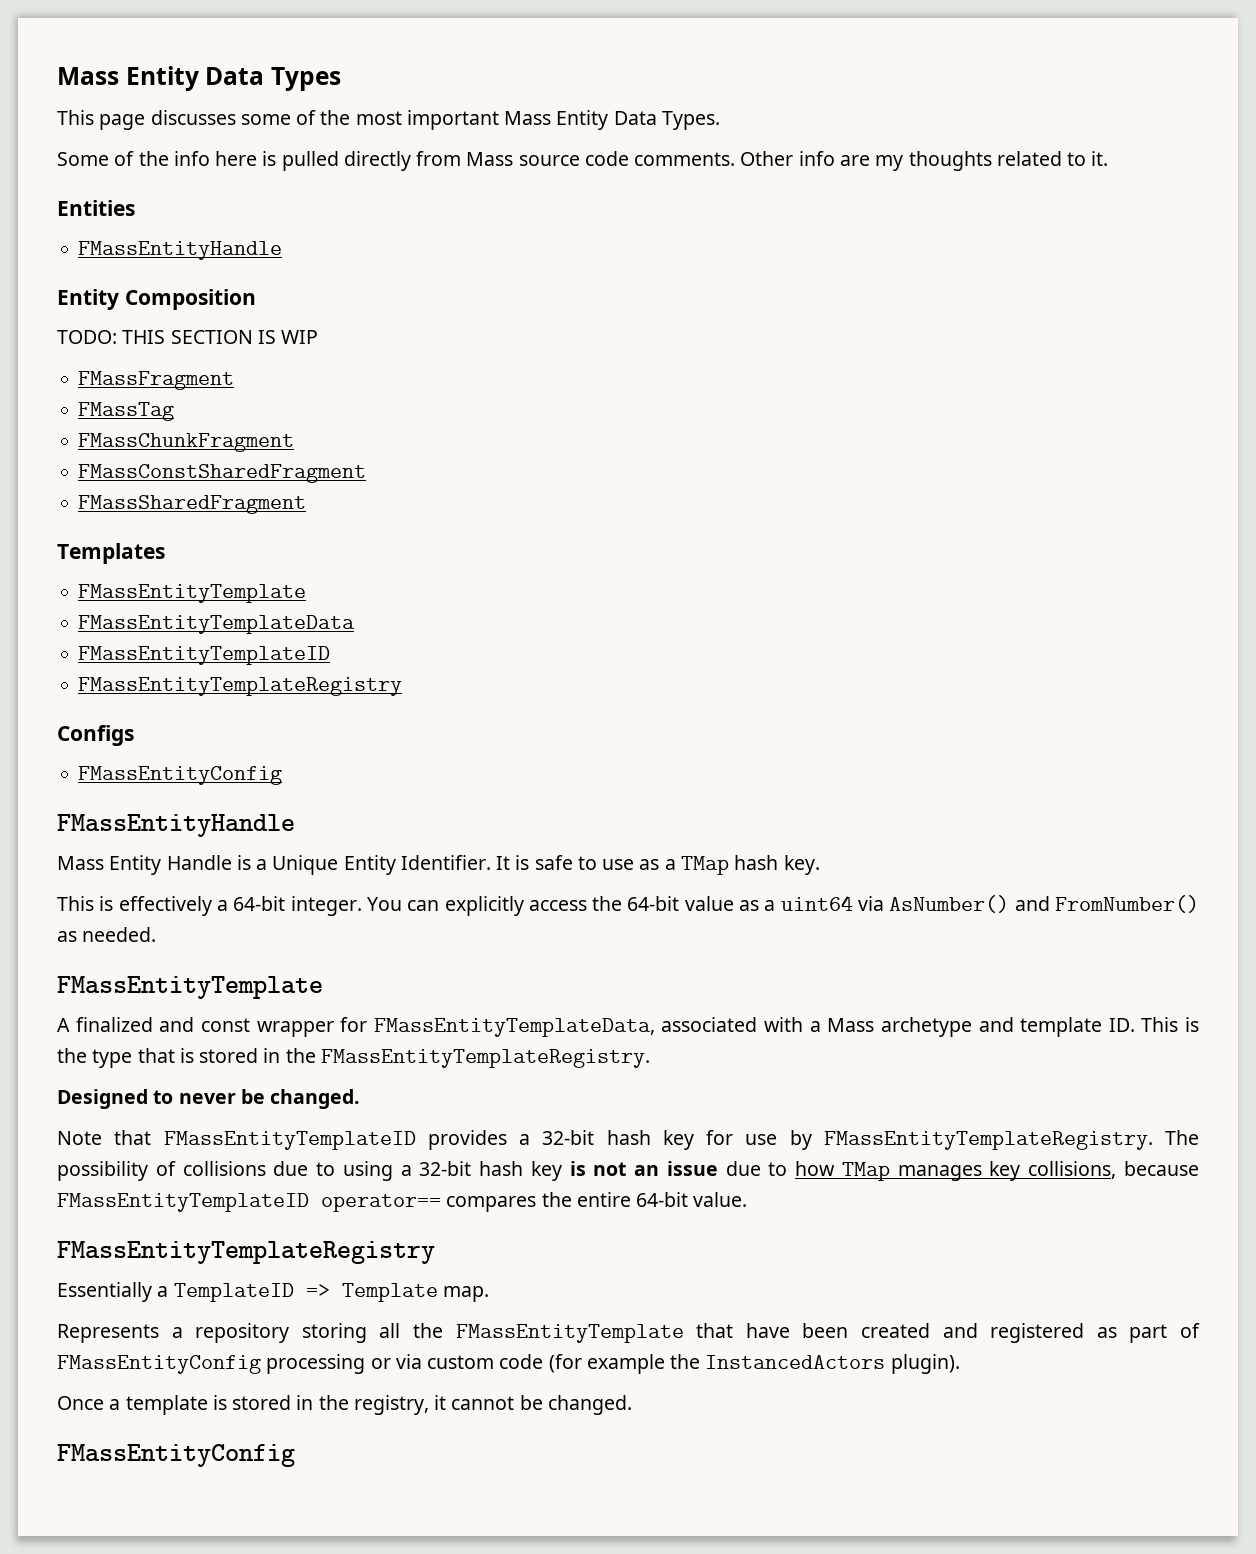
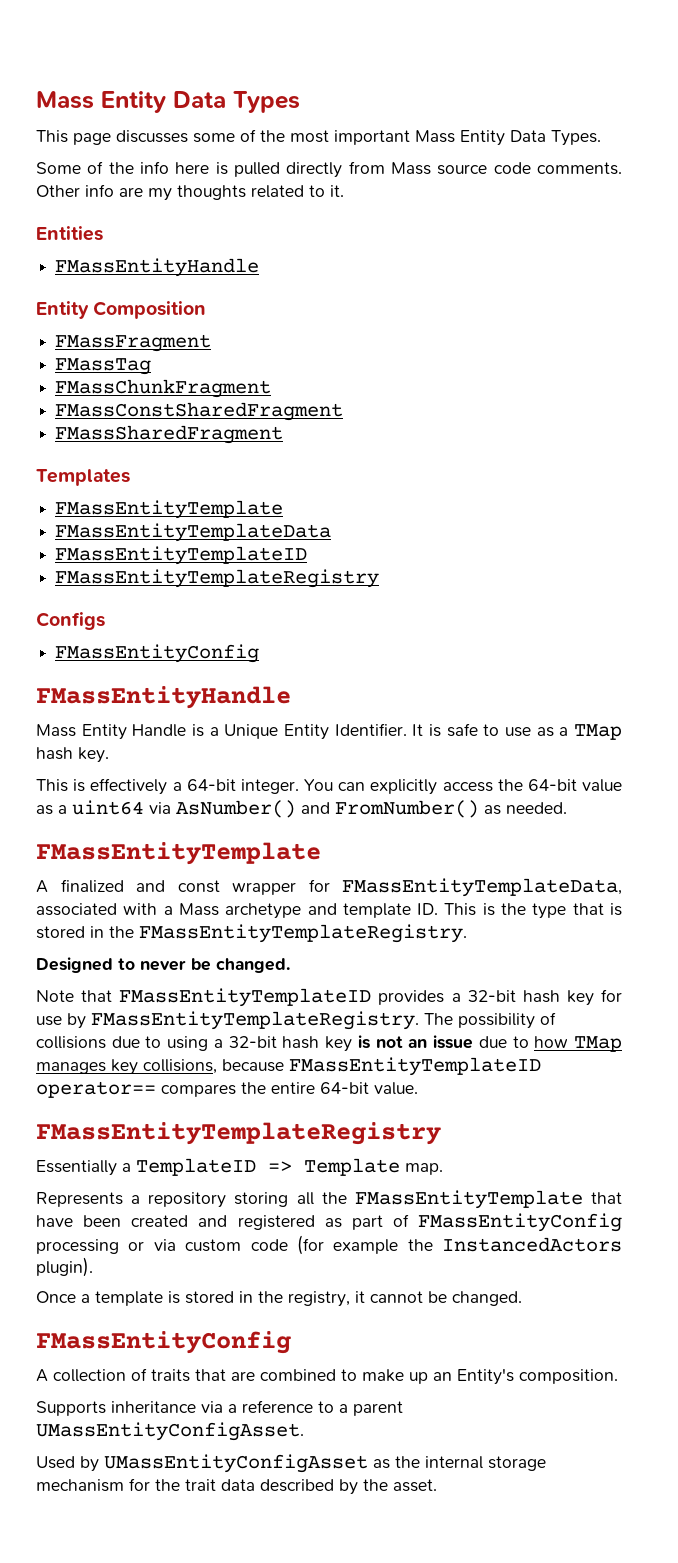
[57,330,319,344] // TODO: THIS SECTION IS WIP -> (207, 310) none
(295, 1455) none -> [36,1368,618,1385] [36,1400,403,1416] [36,1422,304,1441] [36,1454,546,1473] [36,1478,437,1495] // A collection of traits that are combined to make up an Entity's composition. // Supports inheritance via a reference to a parent UMassEntityConfigAsset. // Used by UMassEntityConfigAsset as the internal storage mechanism for the trait data described by the asset.

